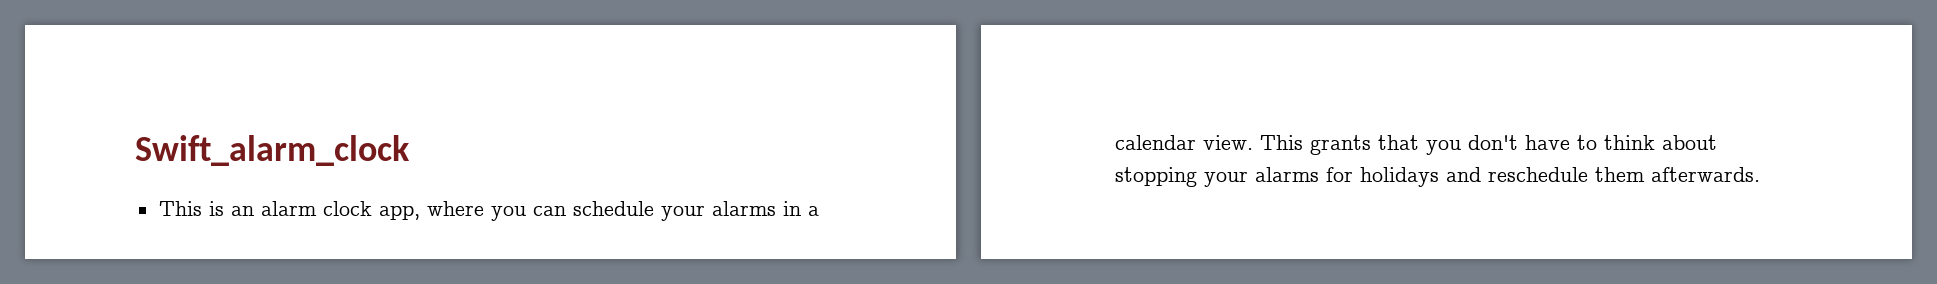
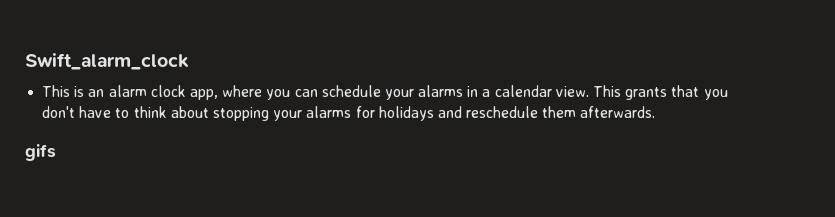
(1760, 174) none -> [25,144,56,161] // gifs

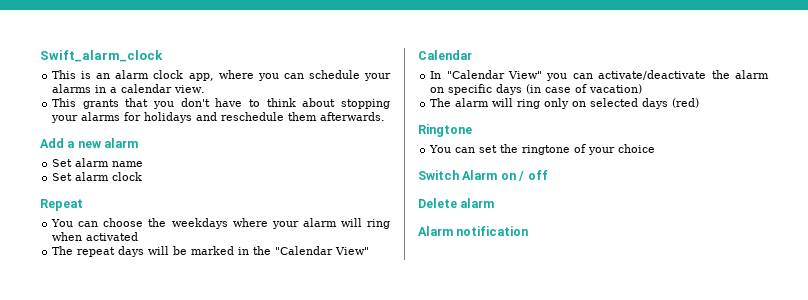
(589, 91) none -> (206, 89) //
[25,144,56,161] gifs -> [40,138,139,148] [52,158,144,167] [52,172,143,181] [40,199,83,211] [51,218,391,229] [52,232,139,241] [52,246,370,257] [418,50,472,60] [430,70,769,81] [430,84,643,95] [430,98,700,109] [418,124,472,137] [429,144,656,155] [418,170,548,181] [418,198,495,208] [418,226,529,236] Add a new alarm // Set alarm name // Set alarm clock // Repeat // You can choose the weekdays where your alarm will ring when activated // The repeat days will be marked in the "Calendar View" // Calendar // In "Calendar View" you can activate/deactivate the alarm on specific days (in case of vacation) // The alarm will ring only on selected days (red) // Ringtone // You can set the ringtone of your choice // Switch Alarm on / off // Delete alarm // Alarm notification

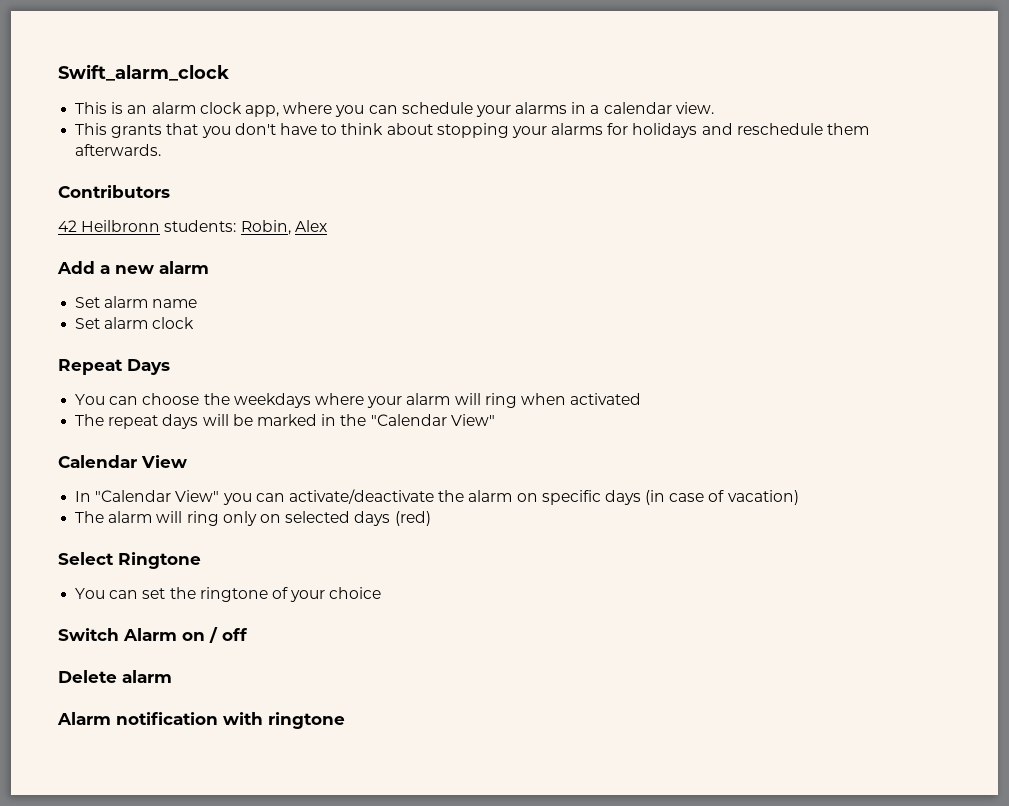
(386, 116) none -> [58,185,170,198] [58,220,327,235] // Contributors // 42 Heilbronn students: Robin, Alex
(83, 205) none -> [127,359,170,375] Days
(472, 55) none -> [141,455,187,468] View
(700, 103) none -> [58,552,114,565] Select
(529, 231) none -> [223,712,345,729] with ringtone

